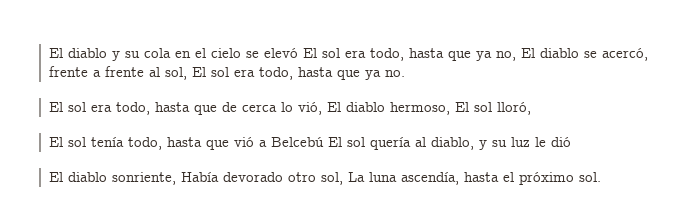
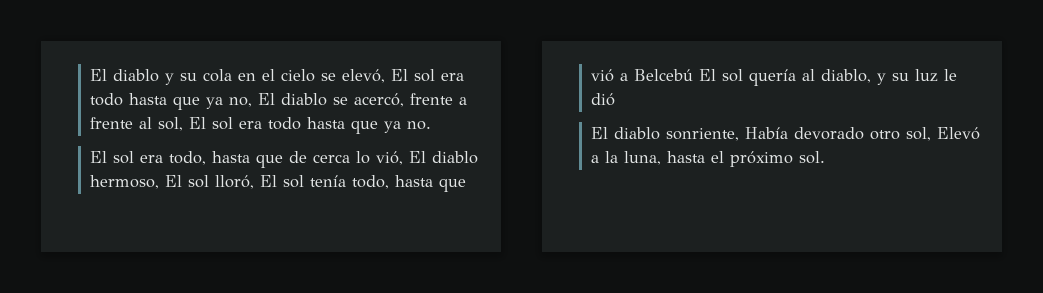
[264,48,405,61] elevó El sol era todo, -> [341,69,464,83] [89,93,123,106] elevó, El sol era todo
[259,67,294,80] todo, -> [267,117,301,130] todo
(532, 108) // -> (254, 182) none
[348,172,460,185] La luna ascendía, -> [936,127,980,140] [590,151,661,165] Elevó a la luna,

